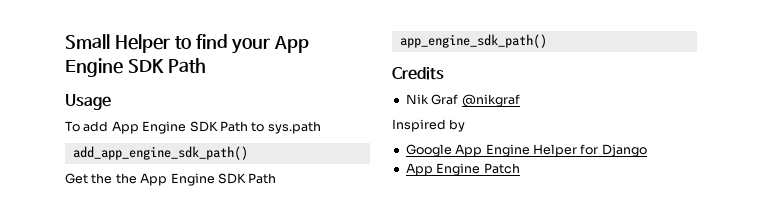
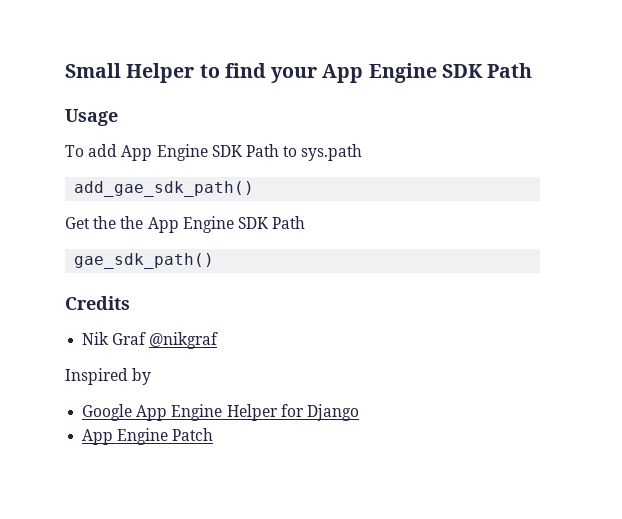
[72,146,248,160] add_app_engine_sdk_path() -> [74,181,255,197] add_gae_sdk_path()
[399,34,547,48] app_engine_sdk_path() -> [74,253,215,269] gae_sdk_path()

